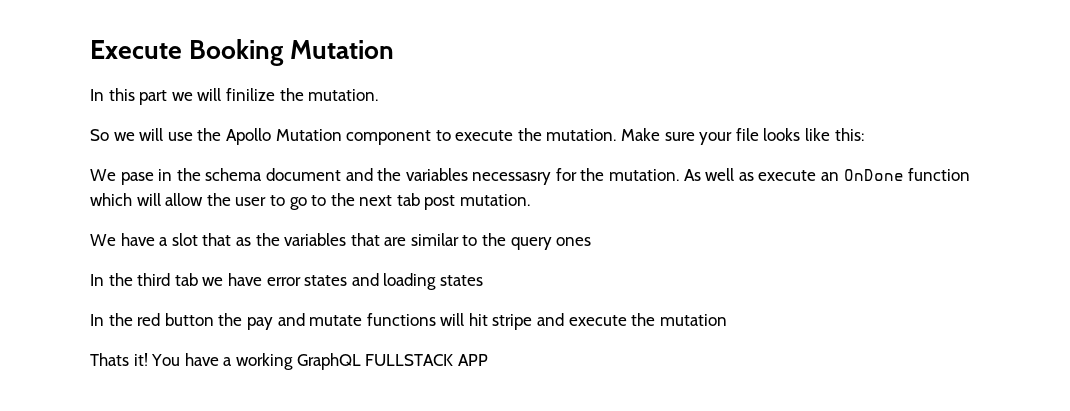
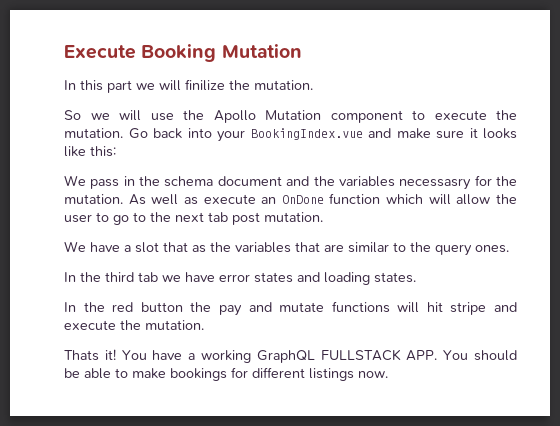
[621,128,759,145] Make sure your file -> [128,128,478,142] Go back into your BookingIndex.vue and make sure it
[120,172,154,185] pase -> [90,179,120,189] pass
[556,237,592,246] ones -> [475,245,509,253] ones.
[439,275,483,286] states -> [374,272,416,283] states.
[659,314,727,326] mutation -> [145,320,204,330] mutation.
[457,354,488,366] APP -> [406,350,517,361] [64,367,388,381] APP. You should be able to make bookings for different listings now.

